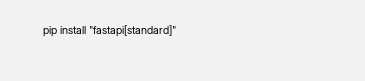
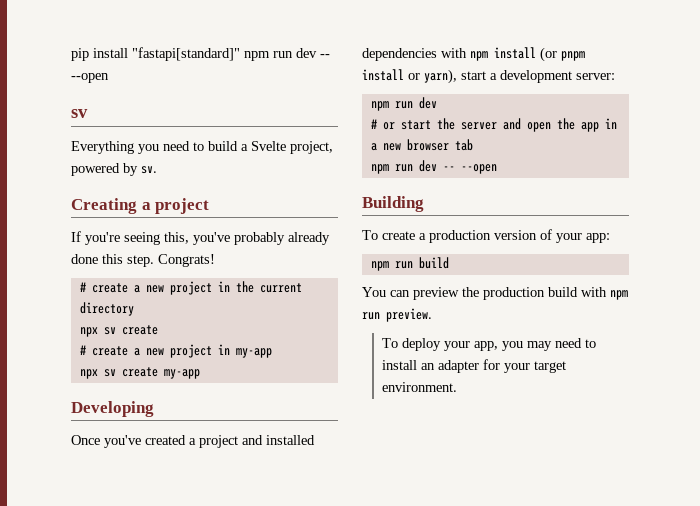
(176, 31) none -> [244,48,330,61] [71,73,109,83] [71,109,88,118] [71,141,333,154] [71,163,157,176] [71,198,210,214] [71,231,330,245] [71,254,215,267] [79,281,302,295] [79,302,134,316] [79,325,158,337] [79,344,272,358] [79,367,200,379] [71,401,154,417] [71,435,315,448] [362,47,585,62] [362,69,615,84] [370,97,437,111] [370,118,617,132] [370,139,473,151] [370,160,497,174] [362,196,424,212] [362,229,610,243] [370,257,449,271] [362,287,628,300] [362,308,432,322] [381,338,596,351] [381,359,566,373] [381,382,457,392] npm run dev -- --open // sv // Everything you need to build a Svelte project, powered by sv. // Creating a project // If you're seeing this, you've probably already done this step. Congrats! // # create a new project in the current directory // npx sv create // # create a new project in my-app // npx sv create my-app // Developing // Once you've created a project and installed dependencies with npm install (or pnpm install or yarn), start a development server: // npm run dev // # or start the server and open the app in a new browser tab // npm run dev -- --open // Building // To create a production version of your app: // npm run build // You can preview the production build with npm run preview. // To deploy your app, you may need to install an adapter for your target environment.

